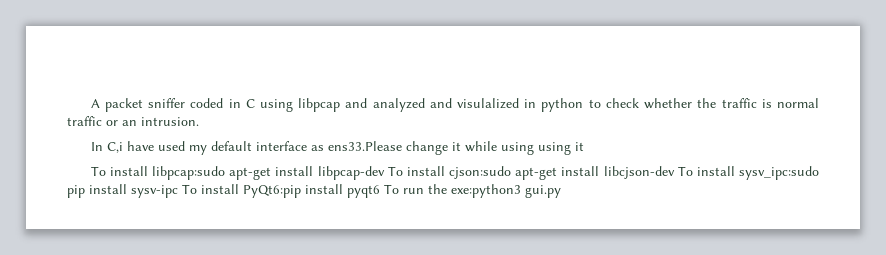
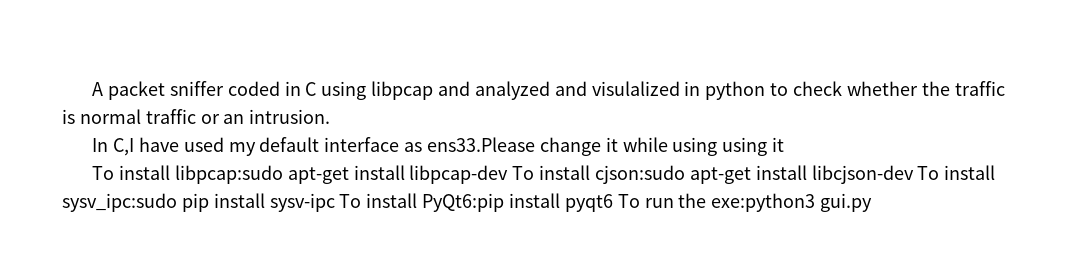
[106,142,123,153] C,i -> [112,138,134,156] C,I

